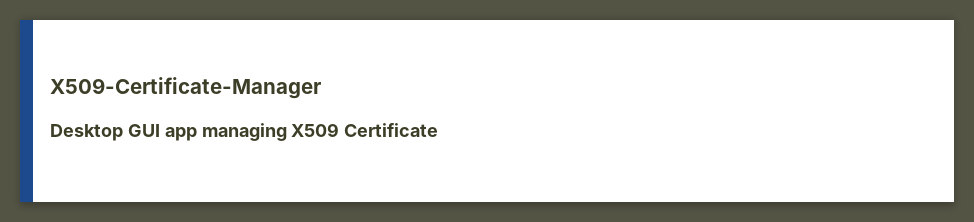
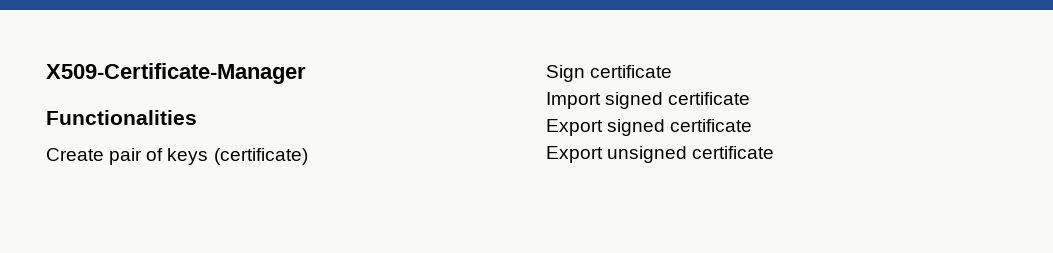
[50,123,439,141] Desktop GUI app managing X509 Certificate -> [46,110,197,125] [46,148,308,165] [546,65,673,82] [546,92,751,109] [546,119,753,136] [546,146,775,163] Functionalities // Create pair of keys (certificate) // Sign certificate // Import signed certificate // Export signed certificate // Export unsigned certificate

